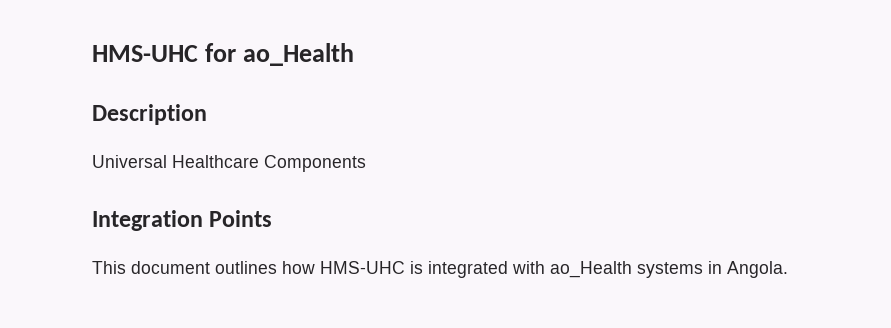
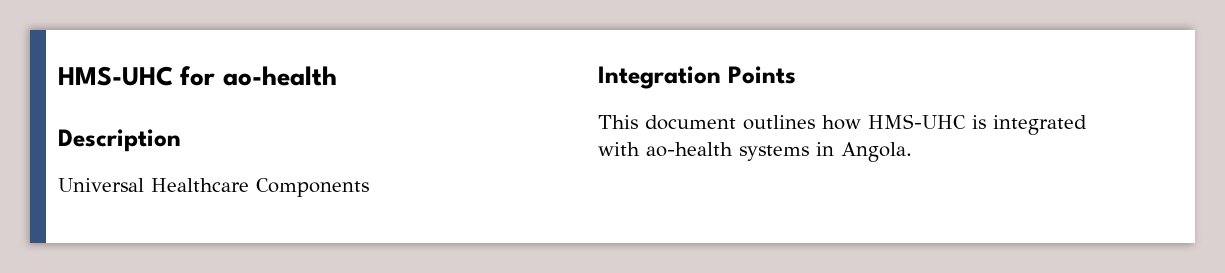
[243,43,355,66] ao_Health -> [222,66,337,86] ao-health
[550,261,632,278] ao_Health -> [646,142,733,157] ao-health

